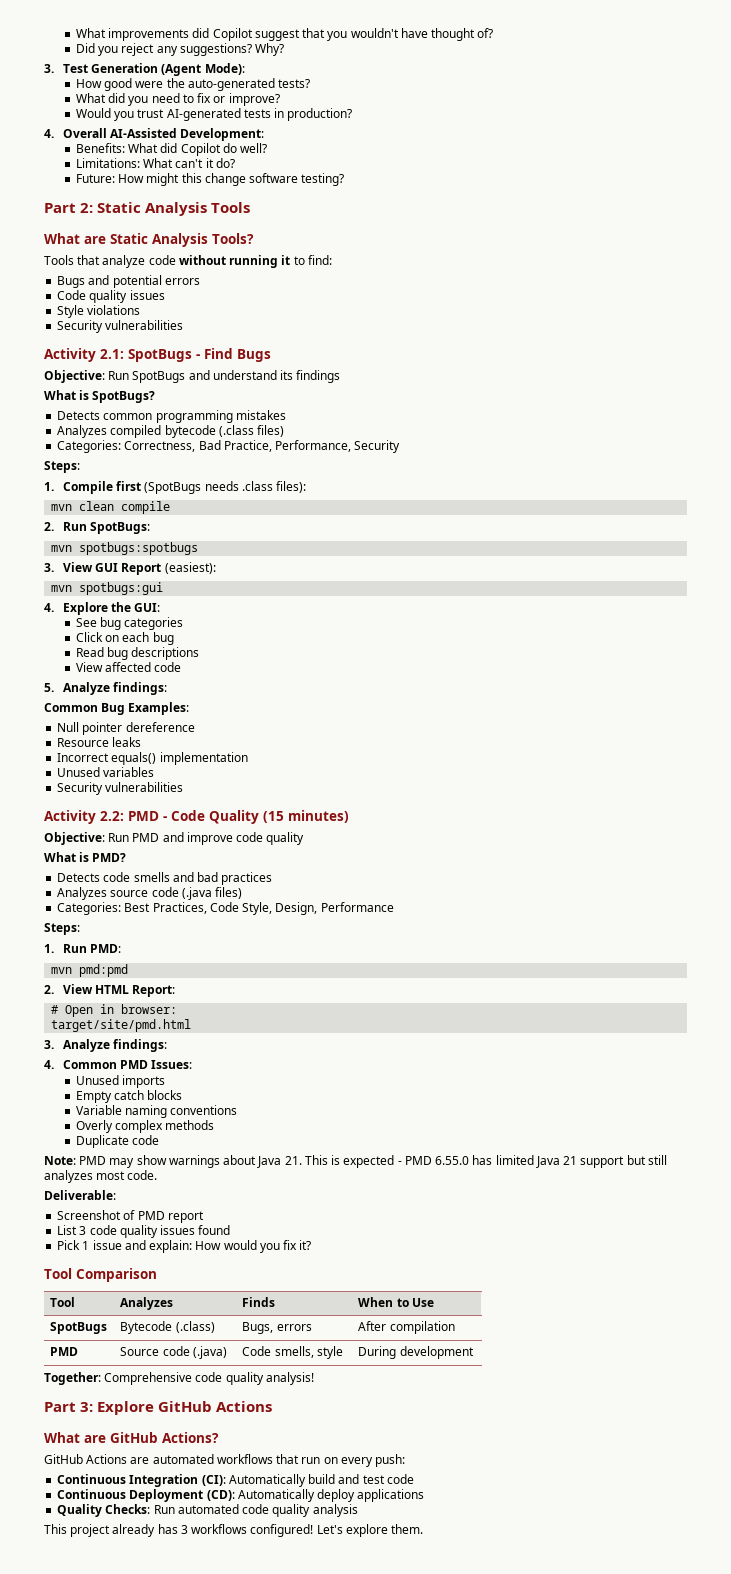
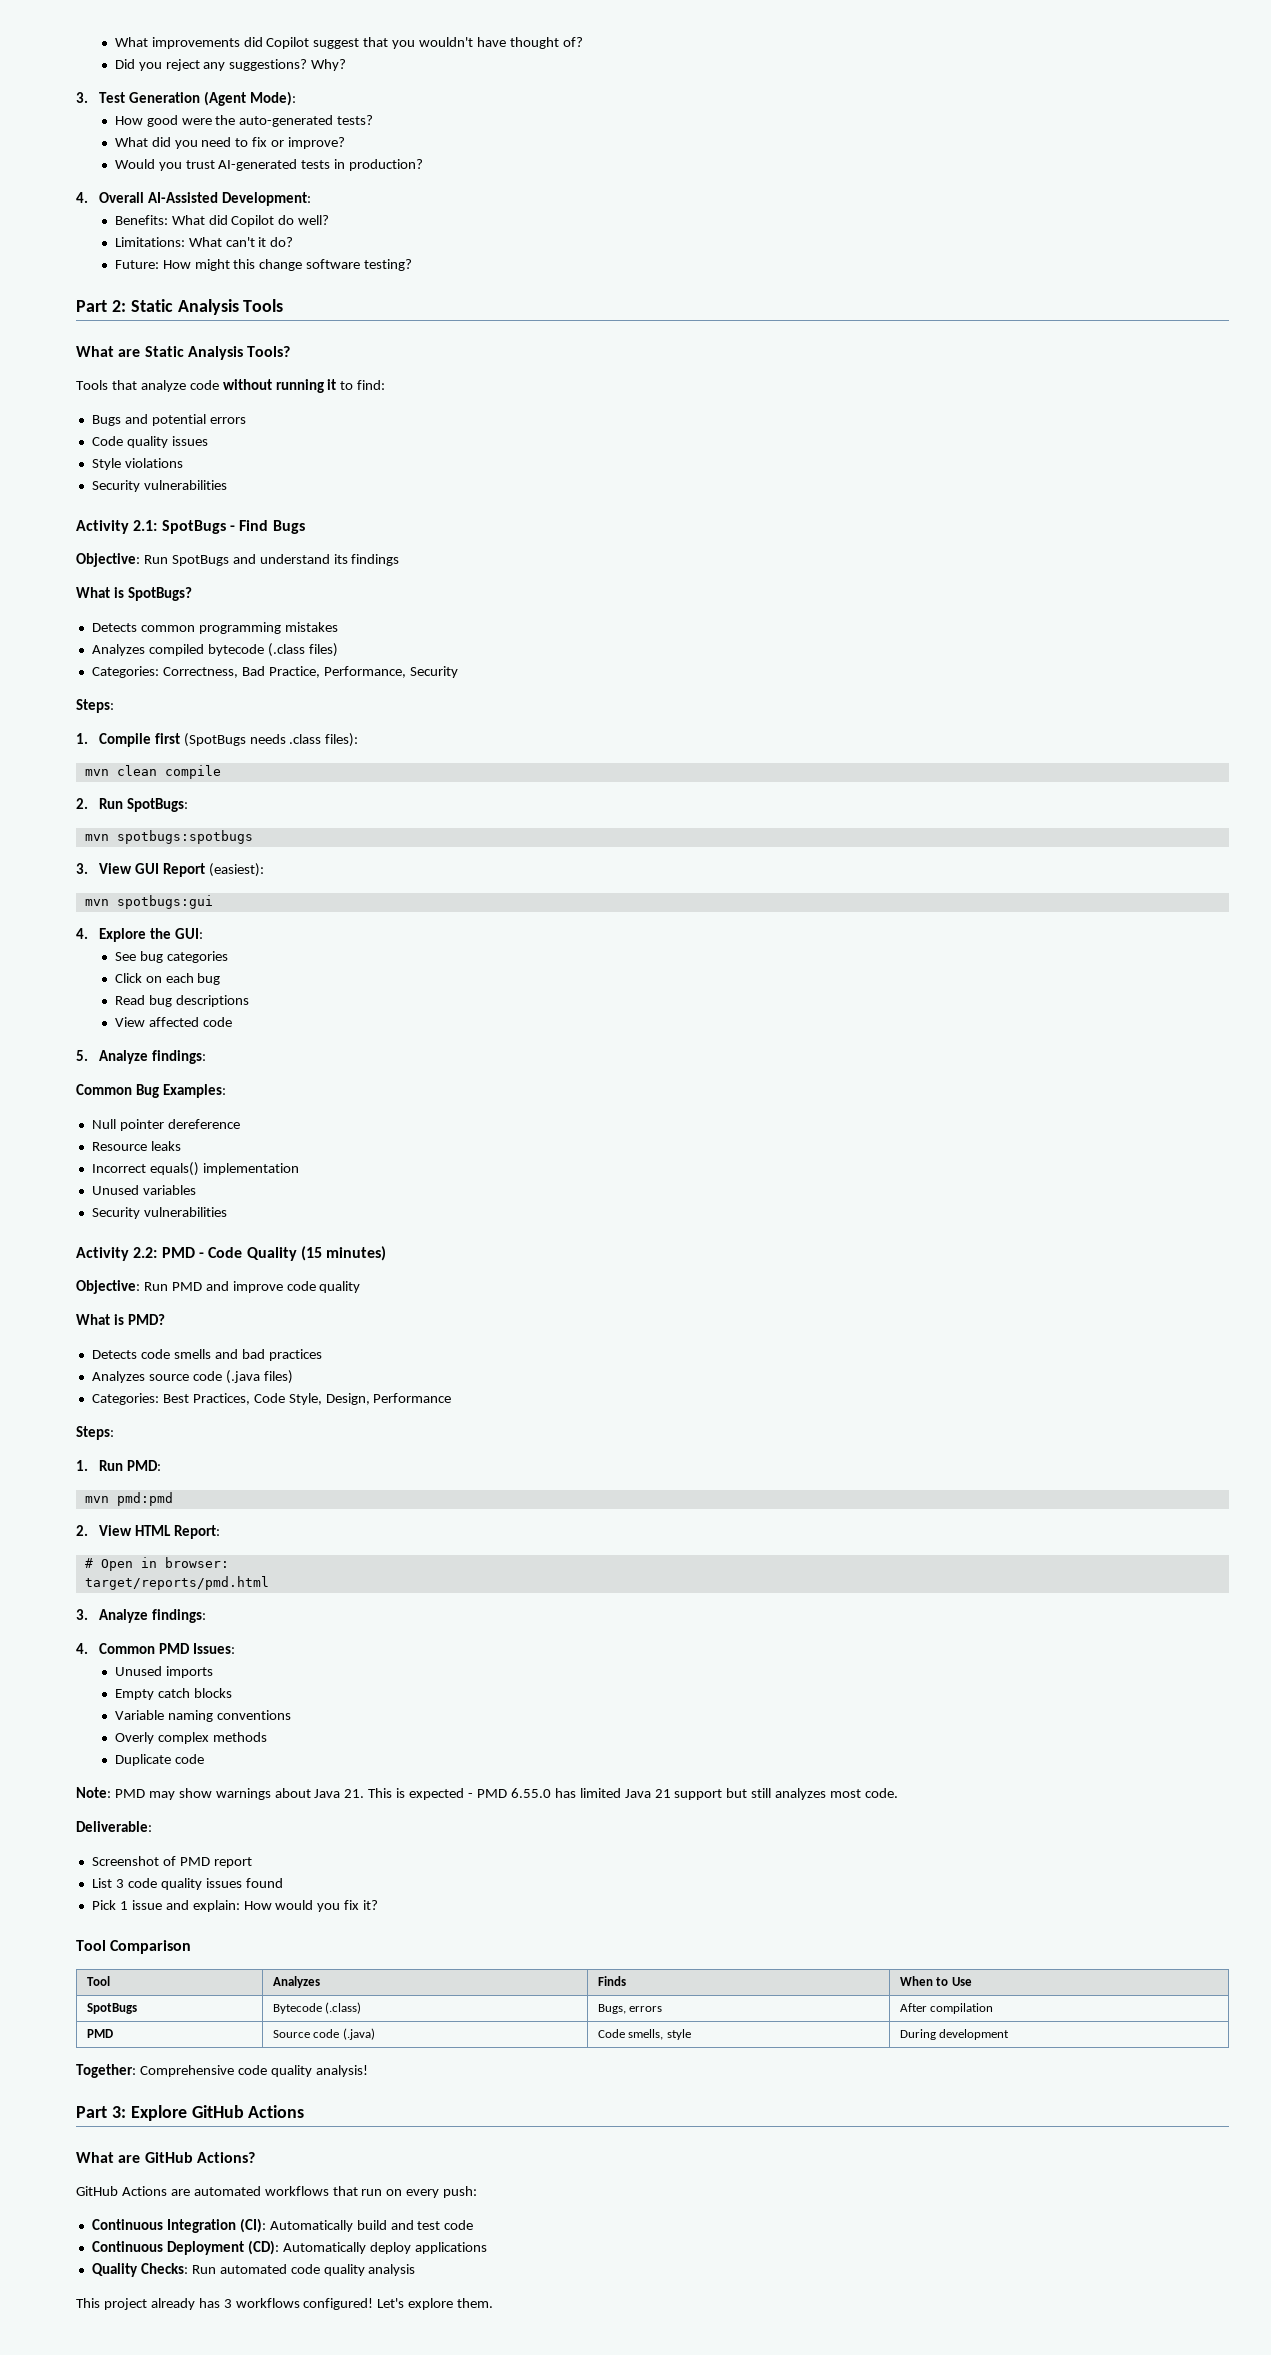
[51,1019,192,1032] target/site/pmd.html -> [84,1576,269,1590] target/reports/pmd.html

